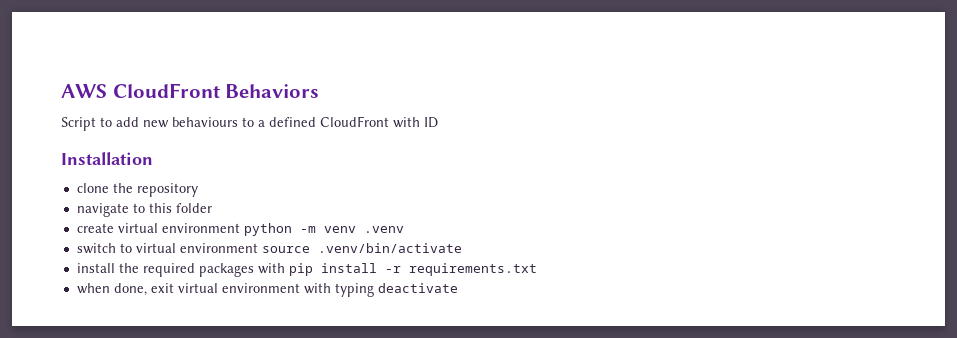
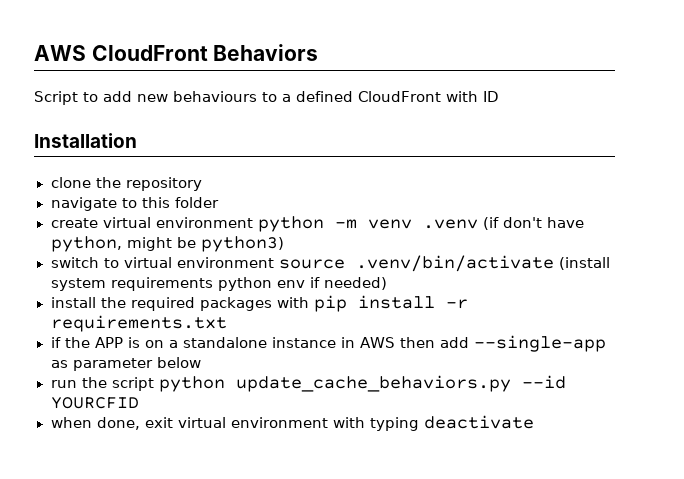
(404, 229) none -> [482,217,584,230] [50,236,284,252] (if don't have python, might be python3)
(462, 248) none -> [558,257,610,270] [50,277,387,291] (install system requirements python env if needed)
(537, 269) none -> [50,335,606,352] [50,357,201,371] [50,375,566,392] [50,397,139,409] // if the APP is on a standalone instance in AWS then add --single-app as parameter below // run the script python update_cache_behaviors.py --id YOURCFID

